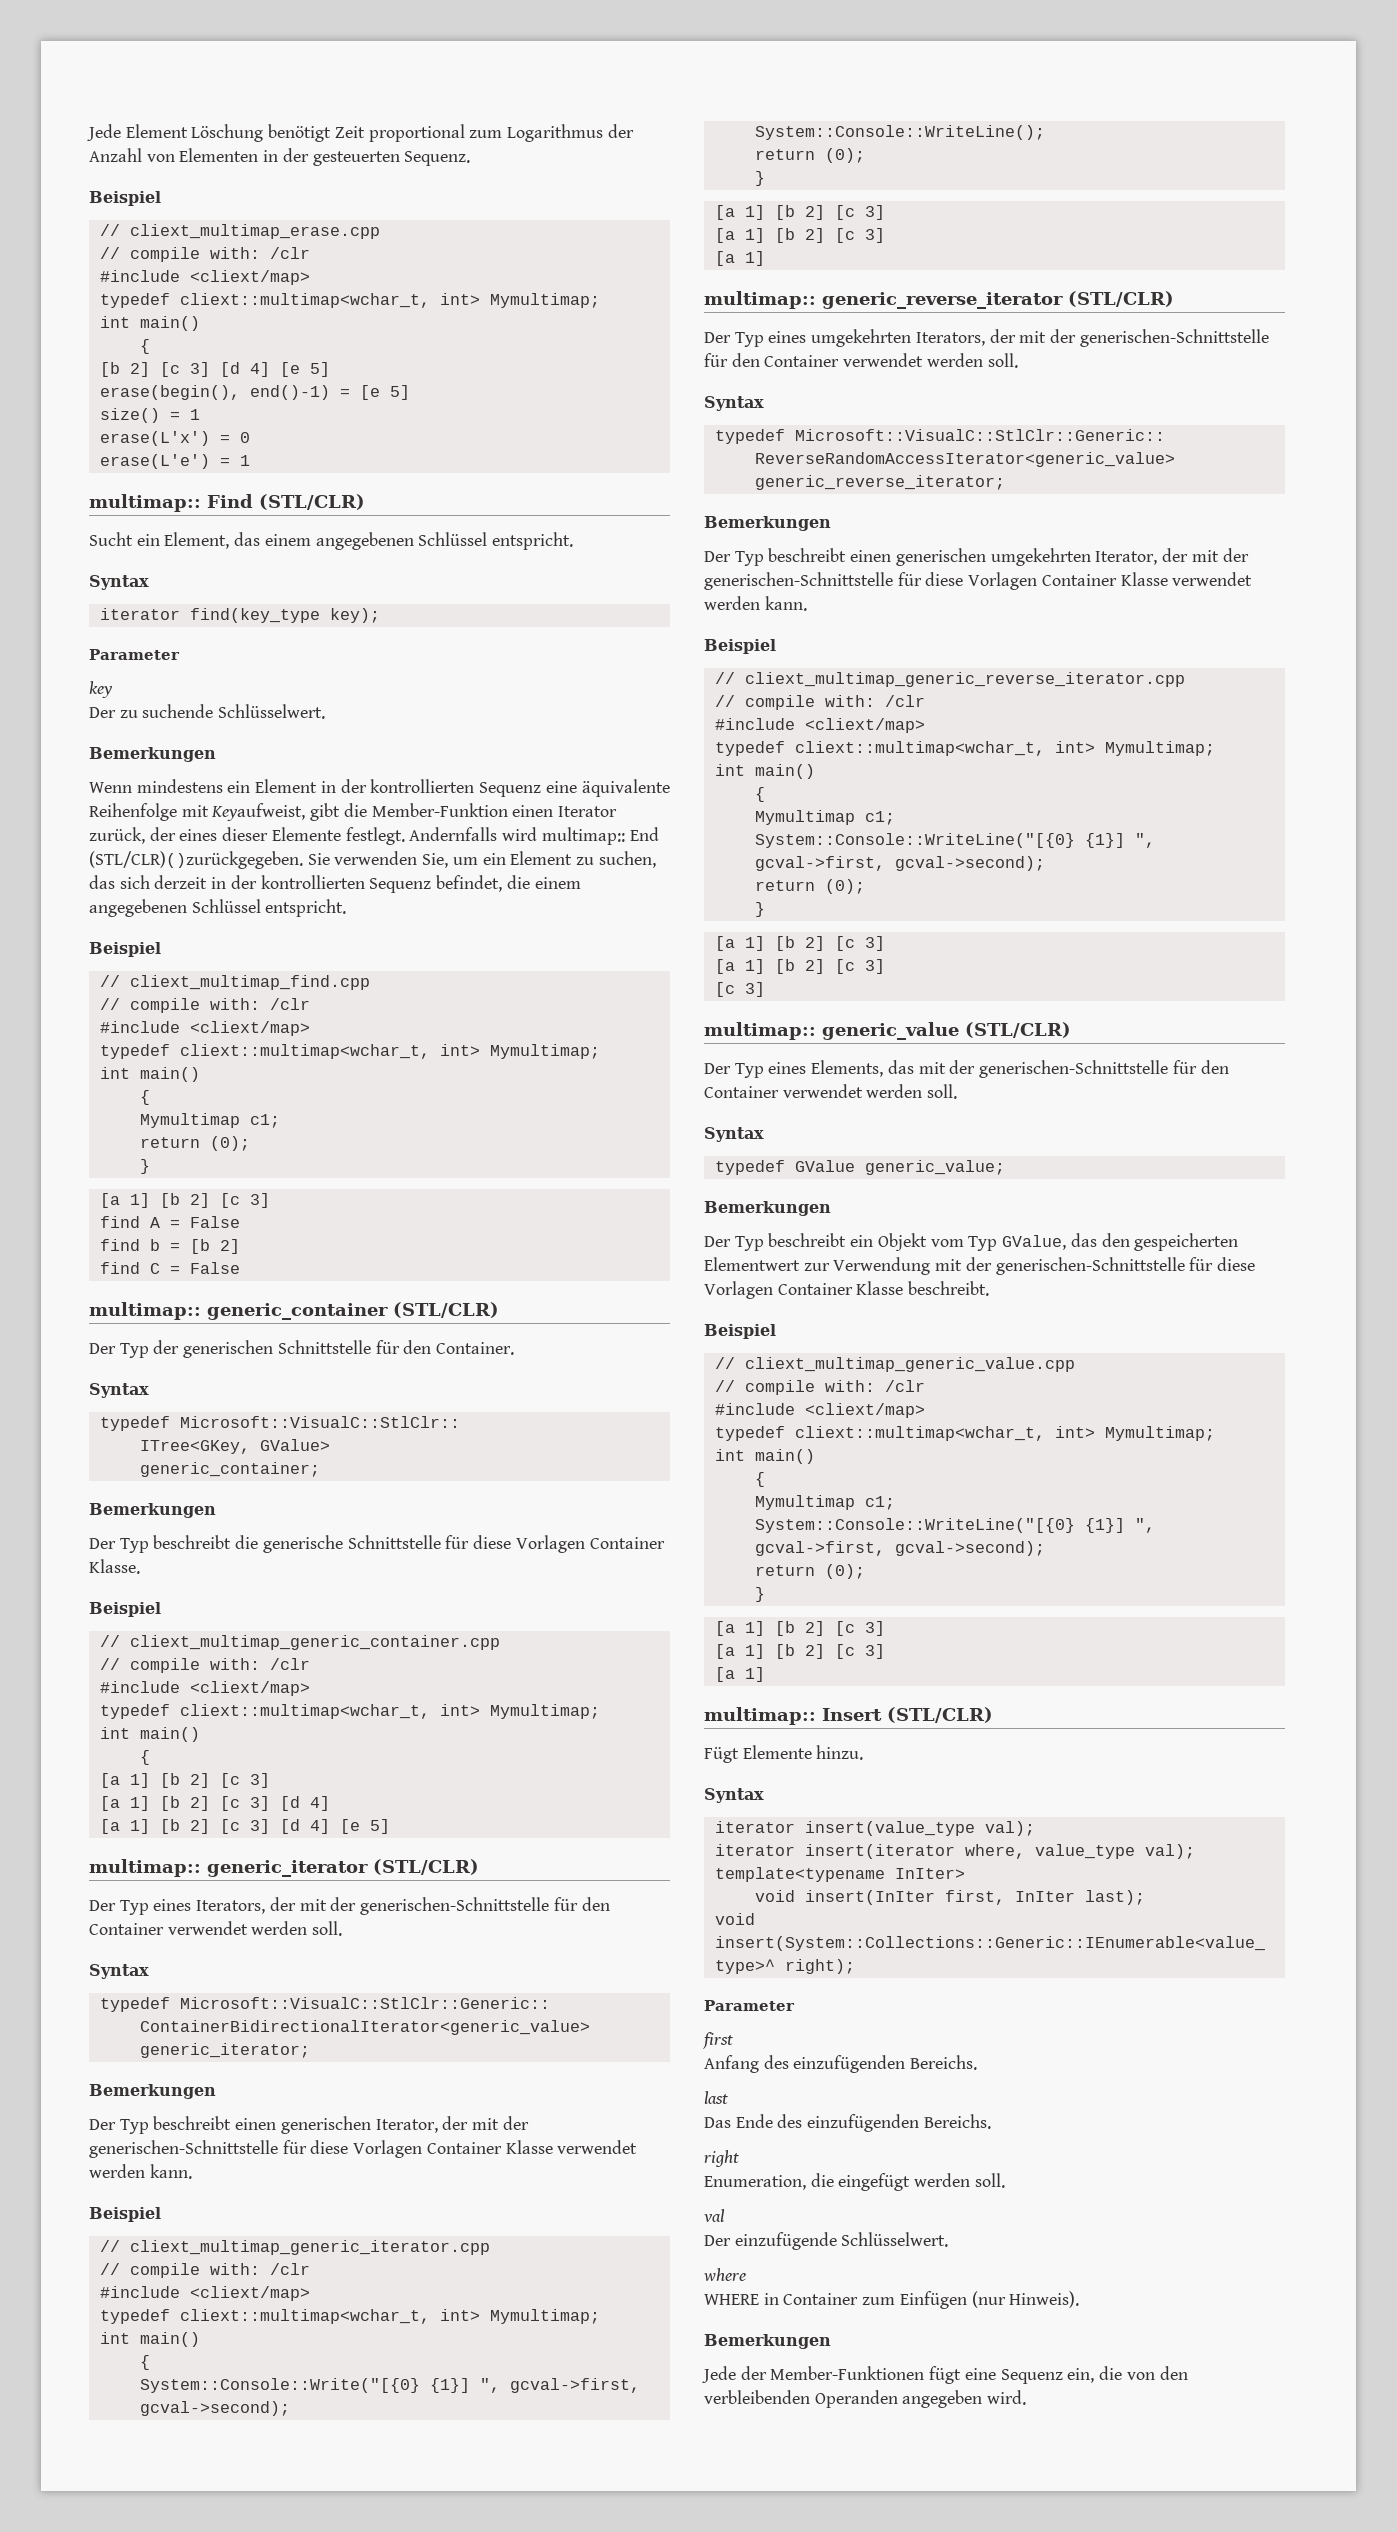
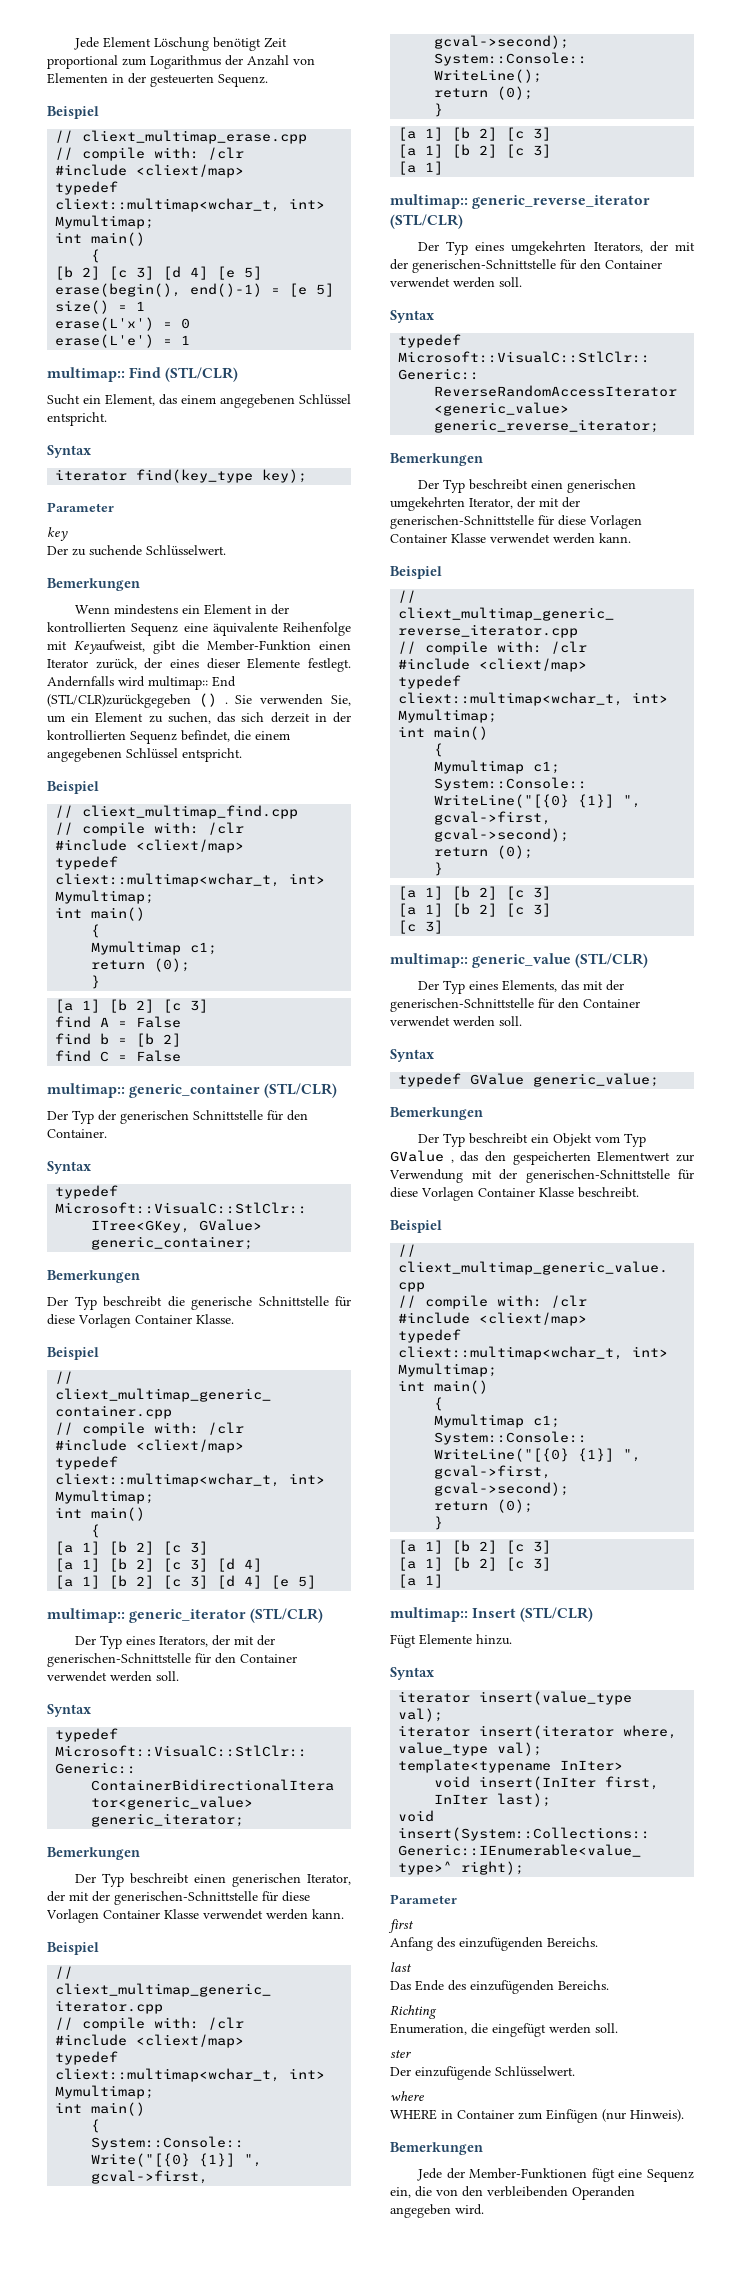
[89,851,303,869] (STL/CLR)()zurückgegeben. -> [47,693,228,708] (STL/CLR)zurückgegeben () .
[1002,1235,1067,1250] GValue, -> [390,1150,454,1163] GValue ,
[704,2150,739,2167] right -> [390,2005,437,2019] Richting
[704,2209,725,2222] val -> [390,2050,411,2058] ster

